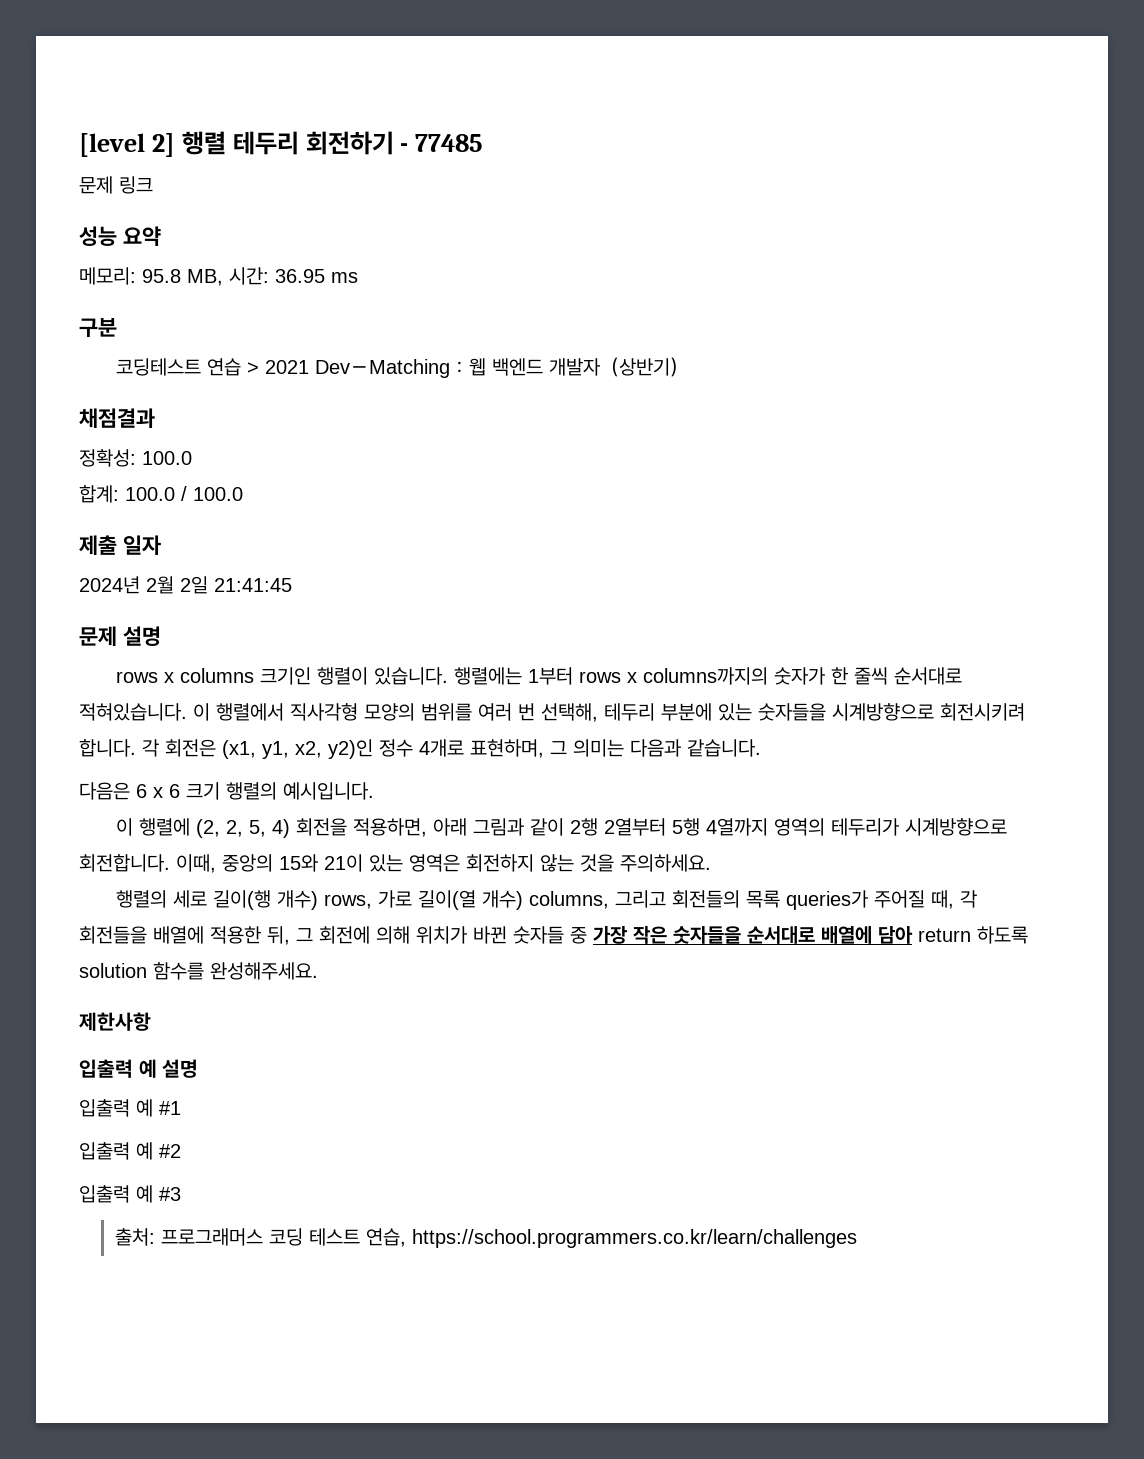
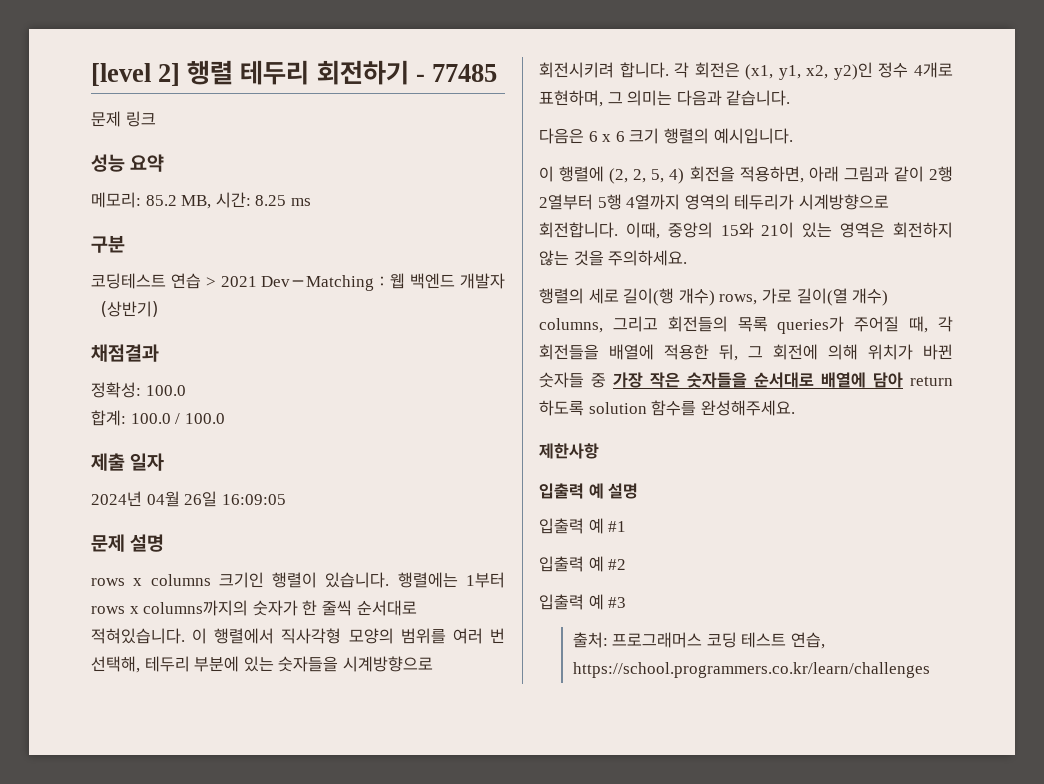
[142,269,181,283] 95.8 -> [145,195,177,206] 85.2
[275,269,325,283] 36.95 -> [255,195,287,206] 8.25
[146,576,292,594] 2월 2일 21:41:45 -> [146,491,286,507] 04월 26일 16:09:05

